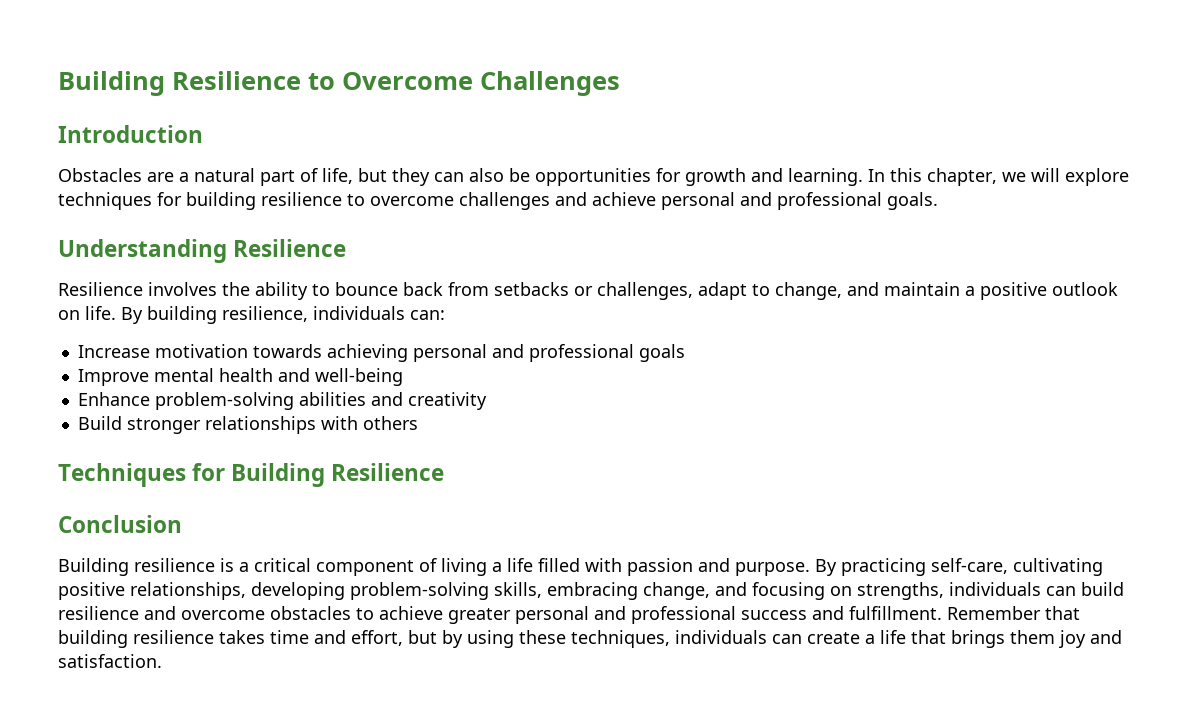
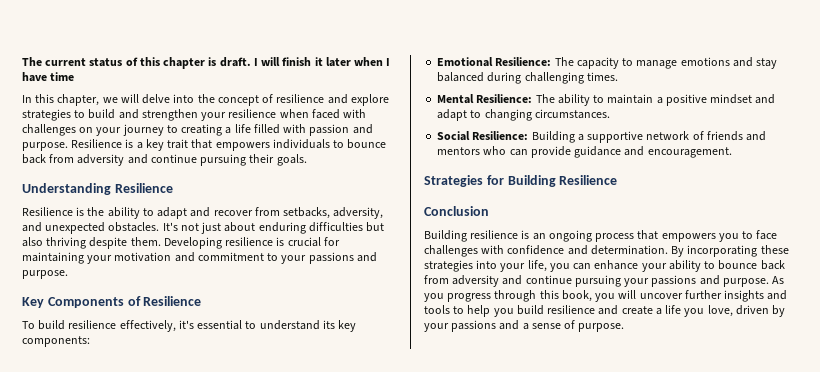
[58,71,620,96] [58,125,203,143] [58,168,863,186] Building Resilience to Overcome Challenges // Introduction // Obstacles are a natural part of life, but they can also be opportunities for growth and learning. -> [22,57,391,69] [22,72,75,82] The current status of this chapter is draft. I will finish it later when I have time //
[1065,168,1129,186] [58,192,882,210] explore techniques for building resilience to overcome challenges and achieve personal and professional -> [142,94,389,106] [22,109,367,121] [22,124,373,136] [22,139,387,151] [22,154,275,166] delve into the concept of resilience and explore strategies to build and strengthen your resilience when faced with challenges on your journey to creating a life filled with passion and purpose. Resilience is a key trait that empowers individuals to bounce back from adversity and continue pursuing their
[148,282,217,296] involves -> [76,207,85,216] is
[335,282,1118,300] [58,306,445,324] [77,344,685,362] [77,368,403,386] [77,392,487,410] [77,416,418,434] [58,463,186,487] bounce back from setbacks or challenges, adapt to change, and maintain a positive outlook on life. By building resilience, individuals can: // Increase motivation towards achieving personal and professional goals // Improve mental health and well-being // Enhance problem-solving abilities and creativity // Build stronger relationships with others // Techniques -> [157,207,384,219] [22,222,385,234] [22,237,340,249] [22,252,377,264] [22,270,68,279] [22,296,202,308] [22,320,357,332] [22,336,90,347] [437,57,778,69] [437,72,618,84] [437,94,776,106] [437,109,610,121] [437,131,767,143] [437,146,732,158] [424,175,483,187] adapt and recover from setbacks, adversity, and unexpected obstacles. It's not just about enduring difficulties but also thriving despite them. Developing resilience is crucial for maintaining your motivation and commitment to your passions and purpose. // Key Components of Resilience // To build resilience effectively, it's essential to understand its key components: // Emotional Resilience: The capacity to manage emotions and stay balanced during challenging times. // Mental Resilience: The ability to maintain a positive mindset and adapt to changing circumstances. // Social Resilience: Building a supportive network of friends and mentors who can provide guidance and encouragement. // Strategies
[239,558,1103,576] [58,582,1124,600] [58,606,1080,624] [58,630,1122,648] [58,654,162,668] a critical component of living a life filled with passion and purpose. By practicing self-care, cultivating positive relationships, developing problem-solving skills, embracing change, and focusing on strengths, individuals can build resilience and overcome obstacles to achieve greater personal and professional success and fulfillment. Remember that building resilience takes time and effort, but by using these techniques, individuals can create a life that brings them joy and satisfaction. -> [532,230,778,242] [424,245,789,257] [424,260,785,272] [424,275,785,287] [424,290,788,302] [424,305,786,317] [424,320,625,332] an ongoing process that empowers you to face challenges with confidence and determination. By incorporating these strategies into your life, you can enhance your ability to bounce back from adversity and continue pursuing your passions and purpose. As you progress through this book, you will uncover further insights and tools to help you build resilience and create a life you love, driven by your passions and a sense of purpose.

